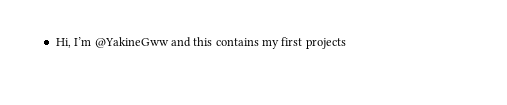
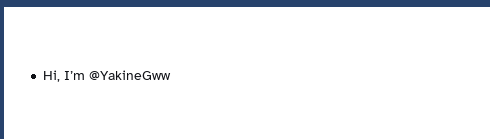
[170,37,346,49] and this contains my first projects -> (172, 75) none

